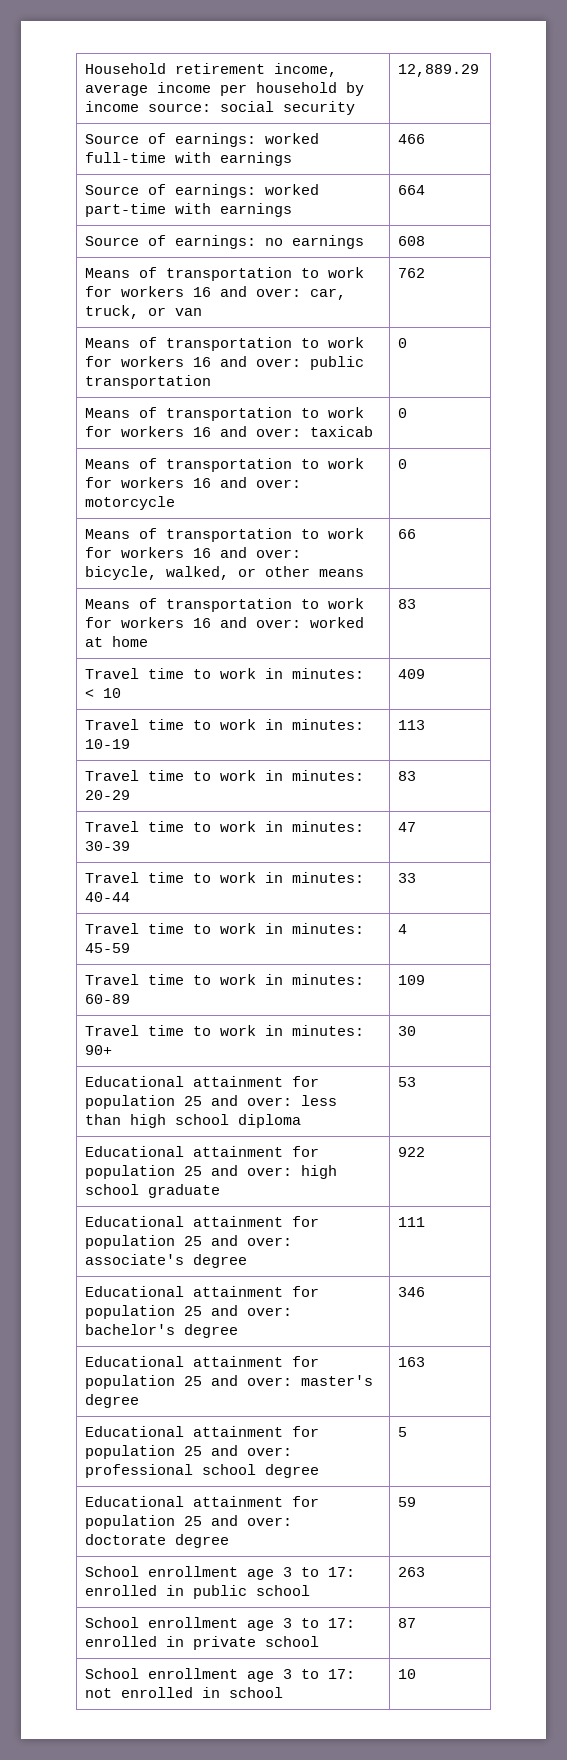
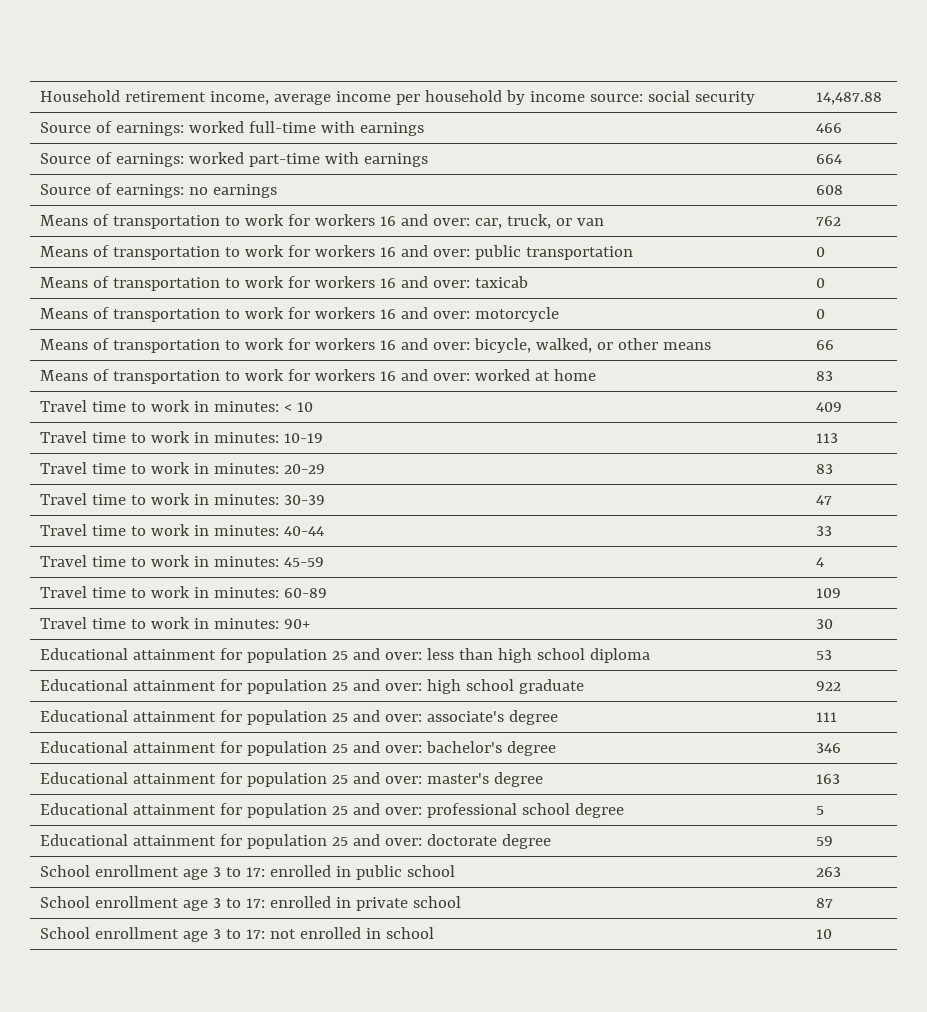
[398,64,480,77] 12,889.29 -> [815,92,882,105] 14,487.88

